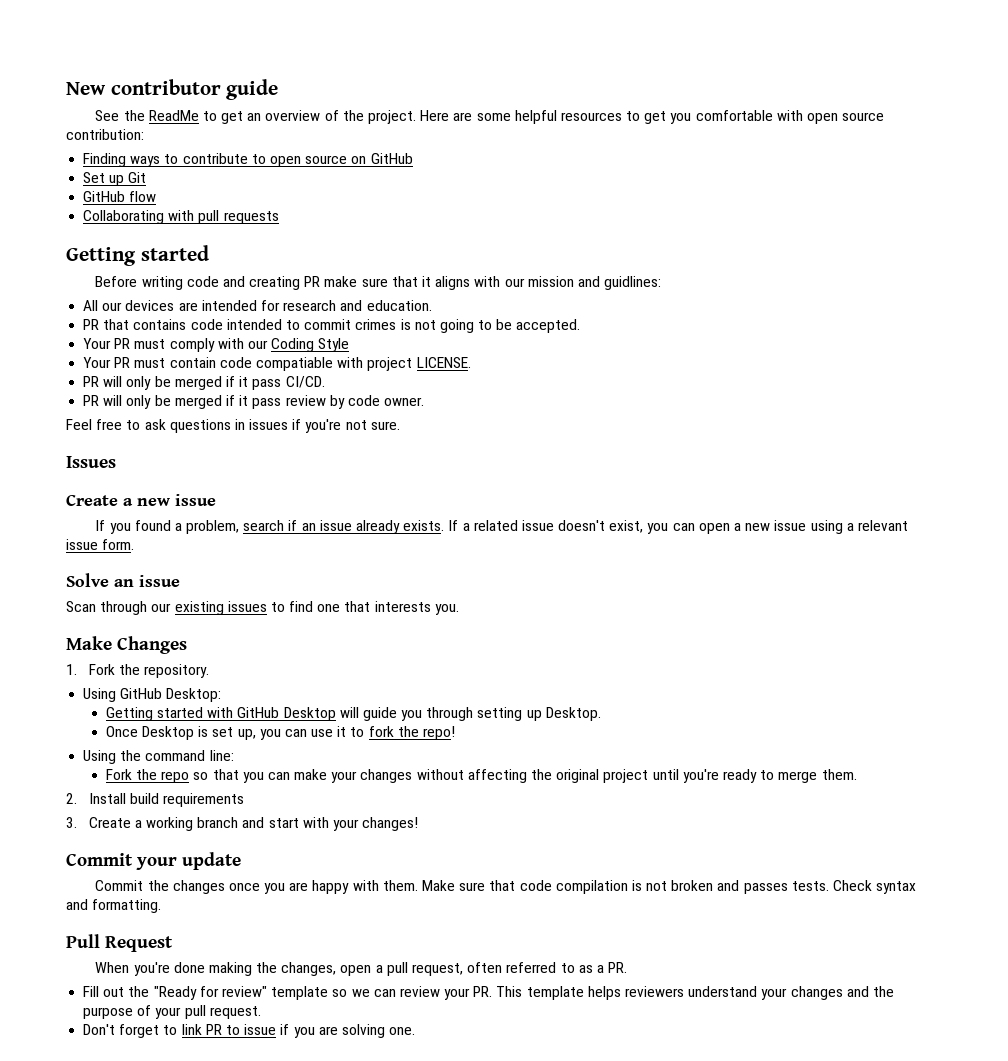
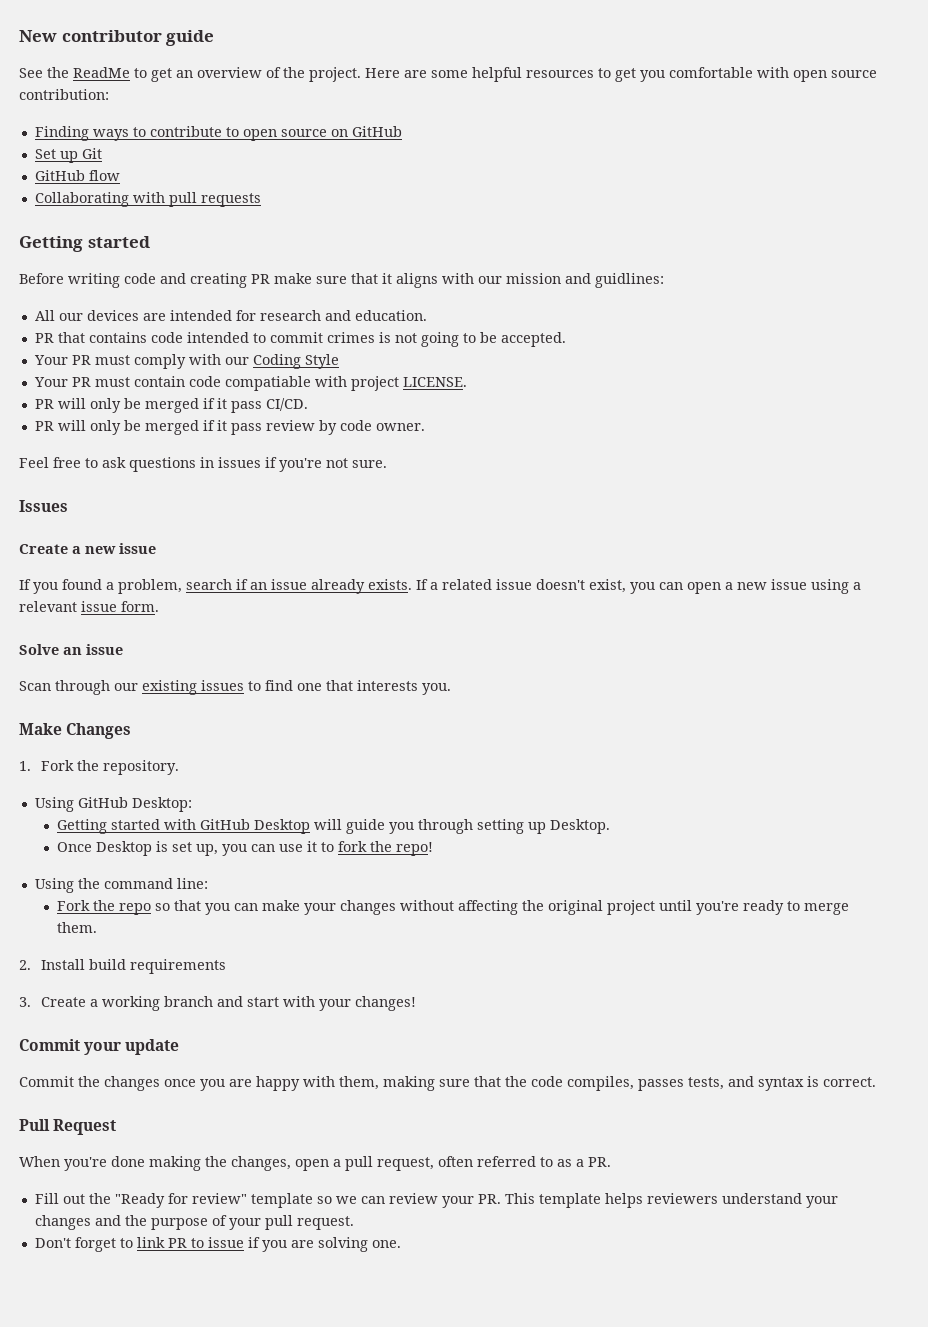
[382,880,917,894] [66,899,162,913] them. Make sure that code compilation is not broken and passes tests. Check syntax and formatting. -> [339,1076,876,1091] them, making sure that the code compiles, passes tests, and syntax is correct.

